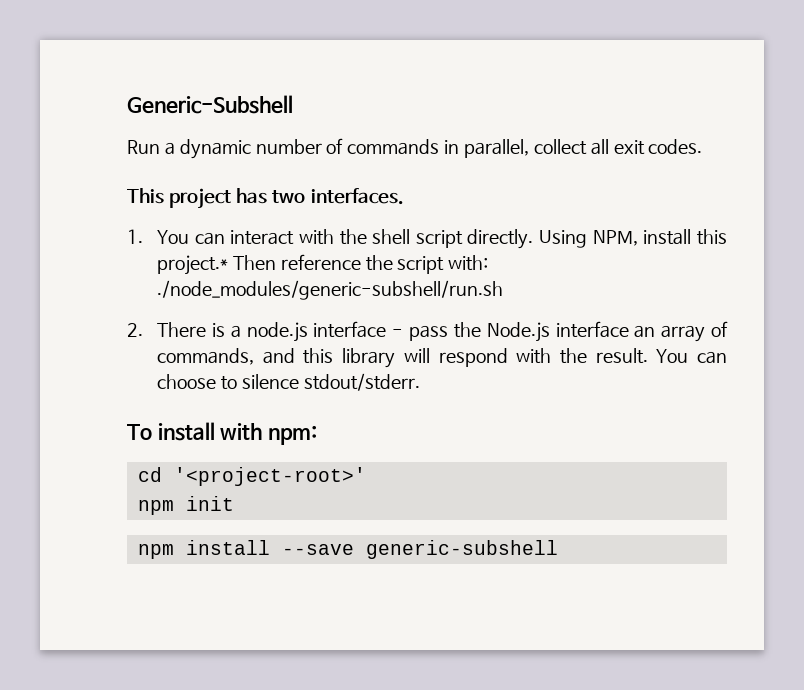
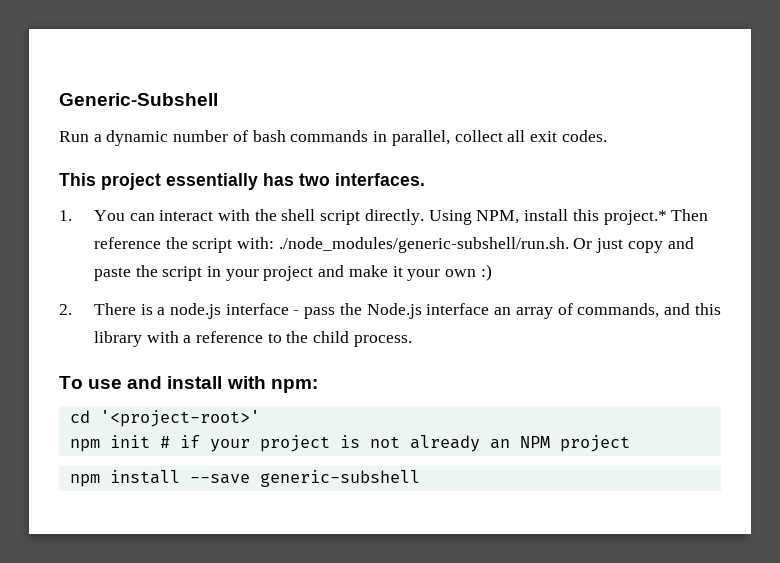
(344, 146) none -> [252,130,286,142] bash
(232, 198) none -> [166,173,258,190] essentially
[156,280,503,300] ./node_modules/generic-subshell/run.sh -> [278,237,694,253] [93,264,492,281] ./node_modules/generic-subshell/run.sh. Or just copy and paste the script in your project and make it your own :)
[403,348,728,367] [156,373,420,391] will respond with the result. You can choose to silence stdout/stderr. -> [146,331,412,347] with a reference to the child process.
(152, 432) none -> [88,376,163,389] use and
(234, 503) none -> [159,435,630,452] # if your project is not already an NPM project

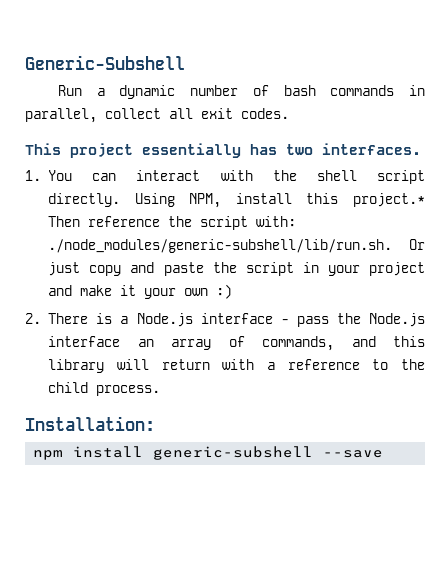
[278,237,569,253] ./node_modules/generic-subshell/run.sh. -> [48,239,393,253] ./node_modules/generic-subshell/lib/run.sh.
[170,303,222,319] node.js -> [136,313,193,327] Node.js
(142, 339) none -> [116,359,210,370] will return
[59,376,318,393] [69,410,260,427] [69,435,630,452] To use and install with npm: // cd '<project-root>' // npm init # if your project is not already an NPM project -> [25,416,155,431] Installation:
[189,470,420,487] --save generic-subshell -> [153,446,384,460] generic-subshell --save

